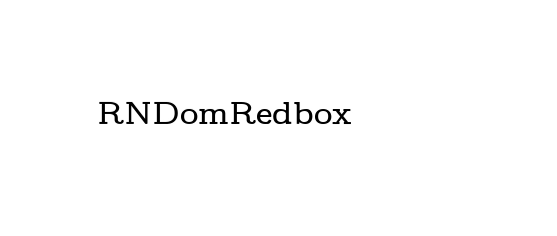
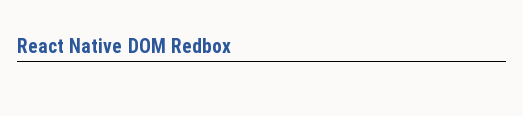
[96,101,353,125] RNDomRedbox -> [17,38,231,53] React Native DOM Redbox

